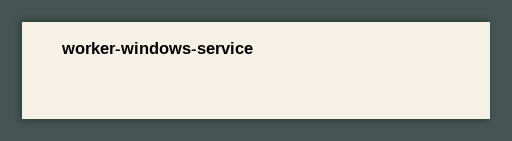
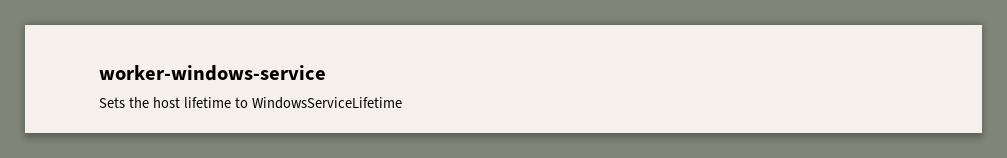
(253, 48) none -> [99,97,402,109] // Sets the host lifetime to WindowsServiceLifetime

